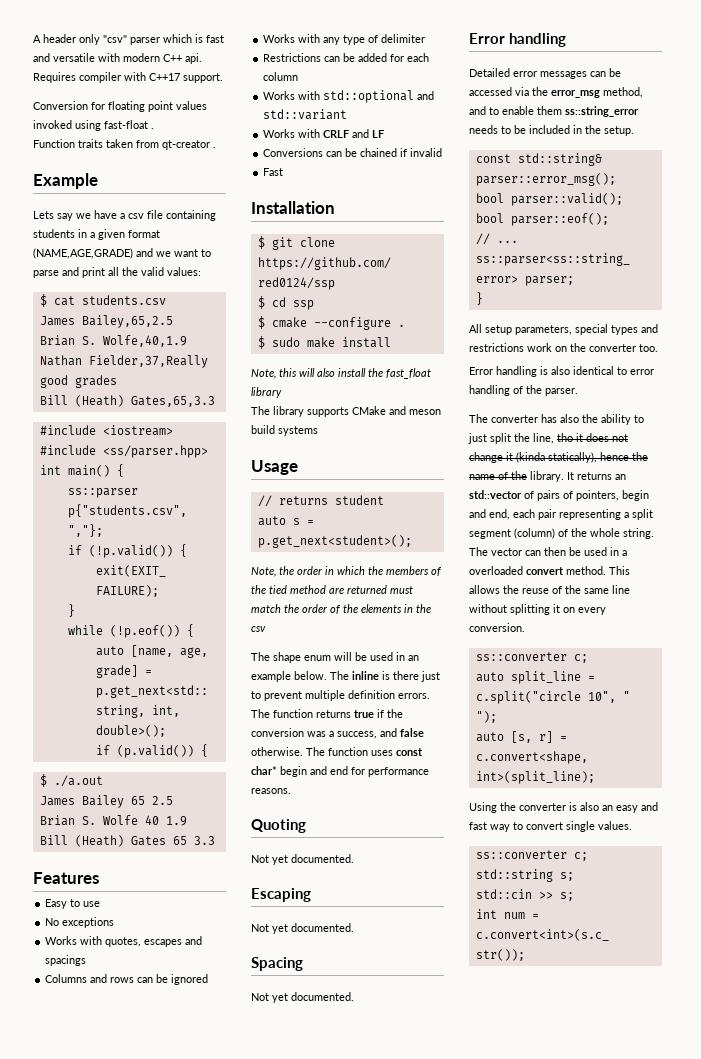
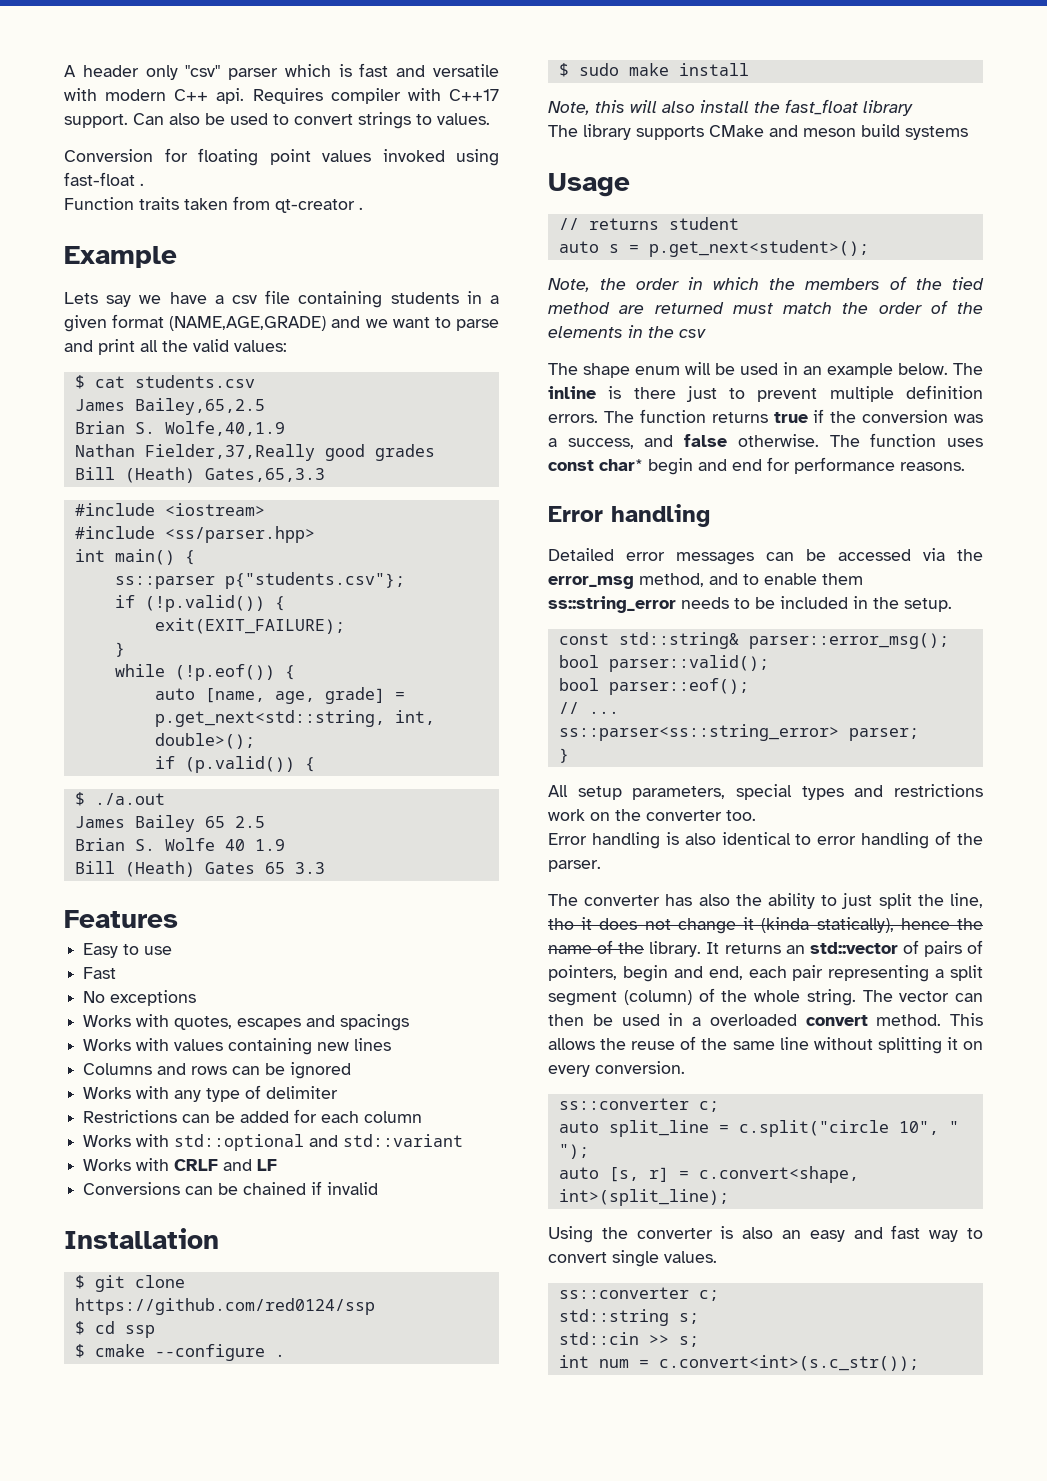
(223, 78) none -> [133,112,490,129] Can also be used to convert strings to values.
[67,504,187,518] [67,524,103,537] p{"students.csv", ","}; -> [224,572,405,589] p{"students.csv"};
(101, 904) none -> [83,967,117,979] // Fast
(87, 960) none -> [83,1038,392,1055] // Works with values containing new lines
[263,168,284,176] // Fast -> (379, 1188) none
[251,819,306,833] [251,854,354,865] [251,888,311,902] [251,923,354,934] [251,957,303,971] [251,992,354,1003] // Quoting // Not yet documented. // Escaping // Not yet documented. // Spacing // Not yet documented. -> (965, 466) none

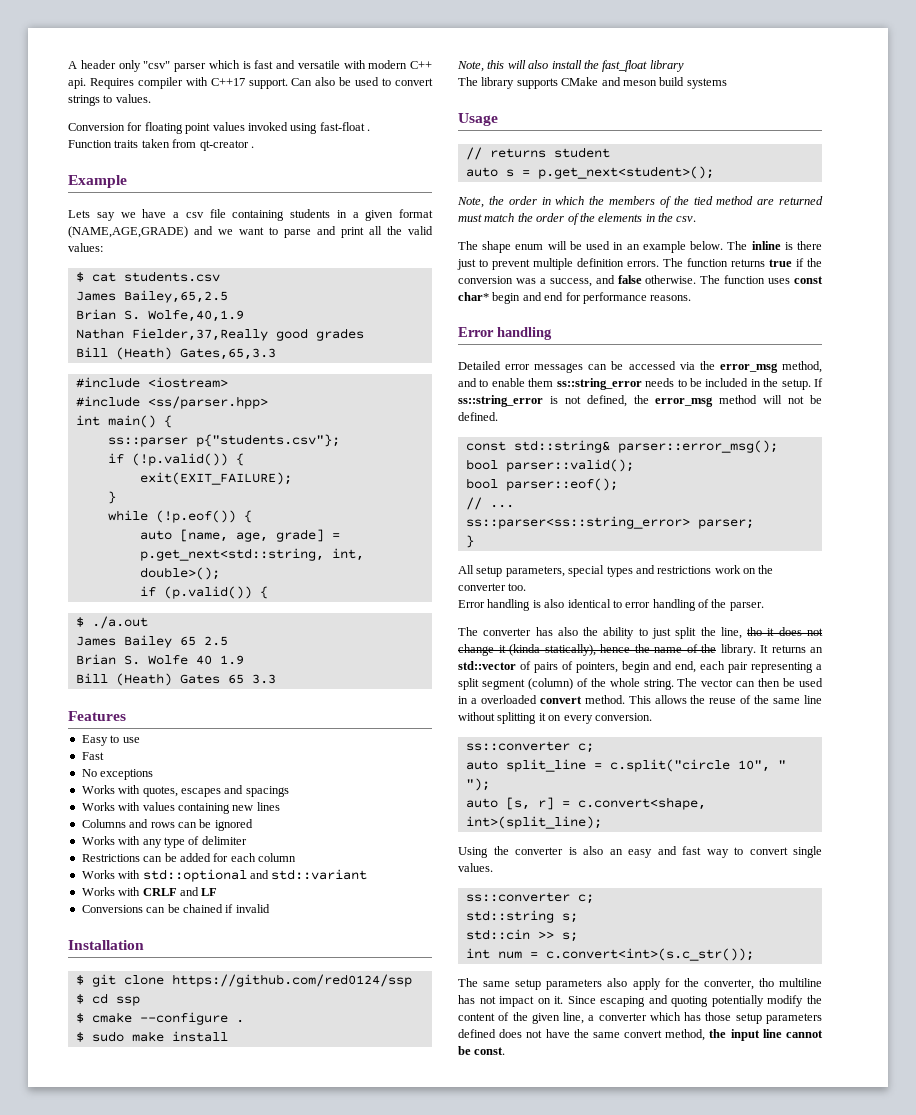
[679,329,706,338] csv -> [676,216,697,222] csv.
(952, 605) none -> [814,378,823,387] [458,395,822,407] [458,412,498,421] If ss::string_error is not defined, the error_msg method will not be defined.
(919, 1363) none -> [458,978,822,990] [458,995,822,1007] [458,1012,822,1024] [458,1029,823,1041] [458,1046,506,1055] // The same setup parameters also apply for the converter, tho multiline has not impact on it. Since escaping and quoting potentially modify the content of the given line, a converter which has those setup parameters defined does not have the same convert method, the input line cannot be const.

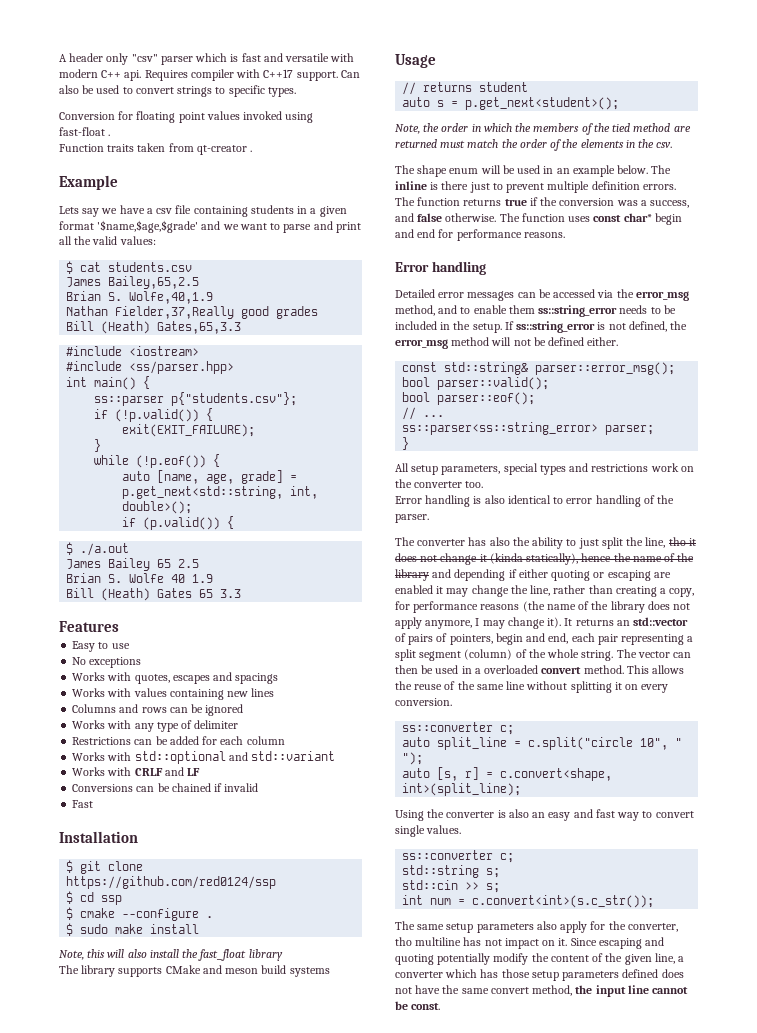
[115,94,151,103] values. -> [228,85,296,97] specific types.
[68,226,188,238] (NAME,AGE,GRADE) -> [97,220,199,233] '$name,$age,$grade'
[81,752,104,760] // Fast -> (130, 646) none
(270, 908) none -> [72,800,94,808] // Fast
[458,412,498,421] defined. -> [548,337,619,346] defined either.
[720,644,756,656] library. -> [395,569,671,581] [395,585,695,597] [395,601,691,613] [395,617,562,629] library and depending if either quoting or escaping are enabled it may change the line, rather than creating a copy, for performance reasons (the name of the library does not apply anymore, I may change it).

